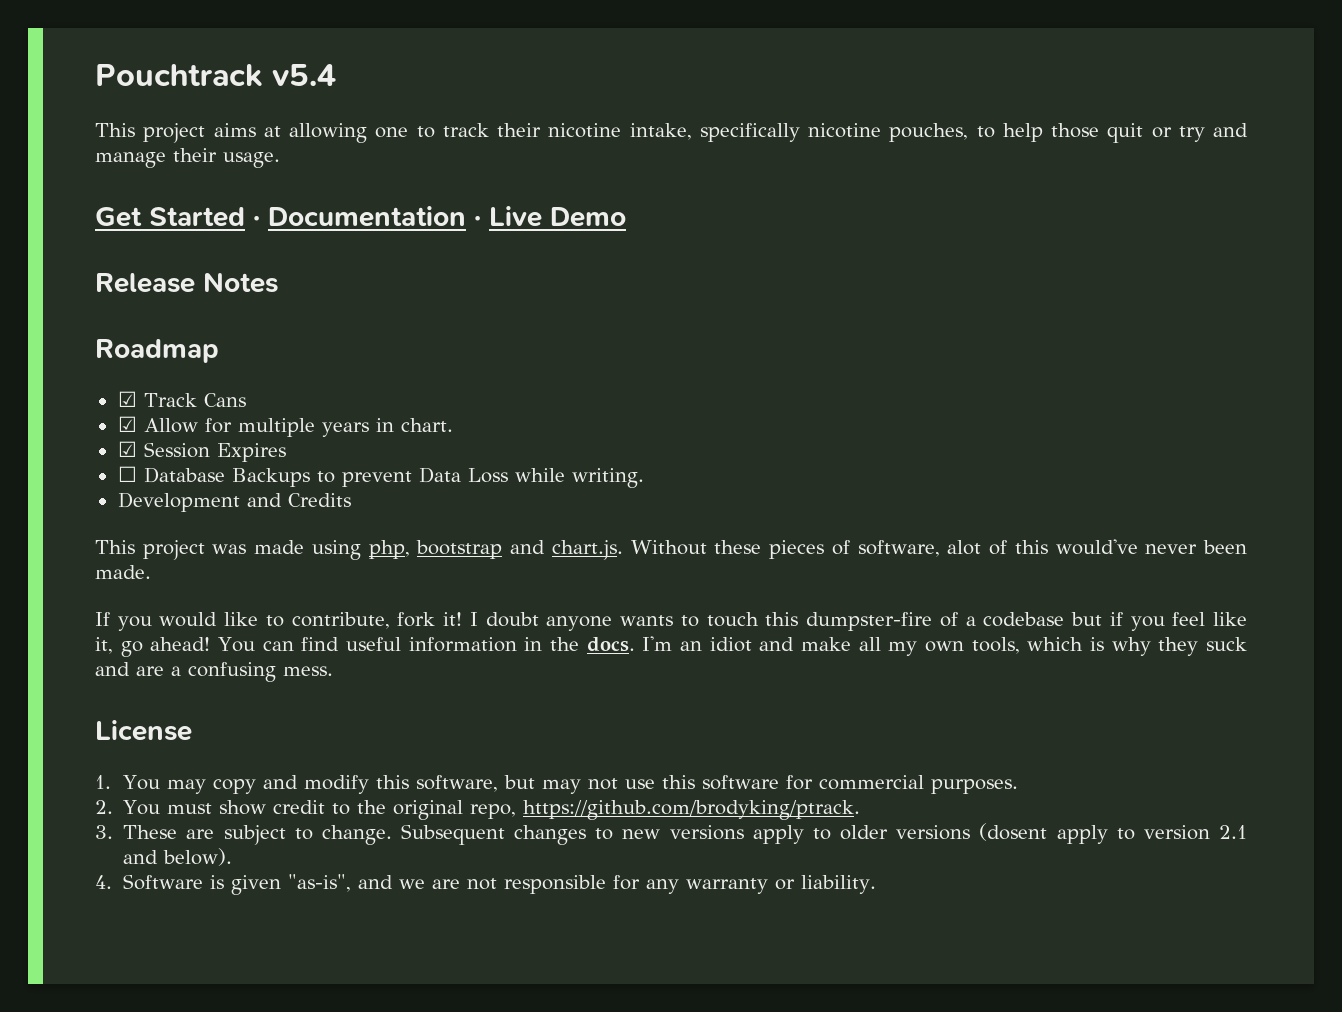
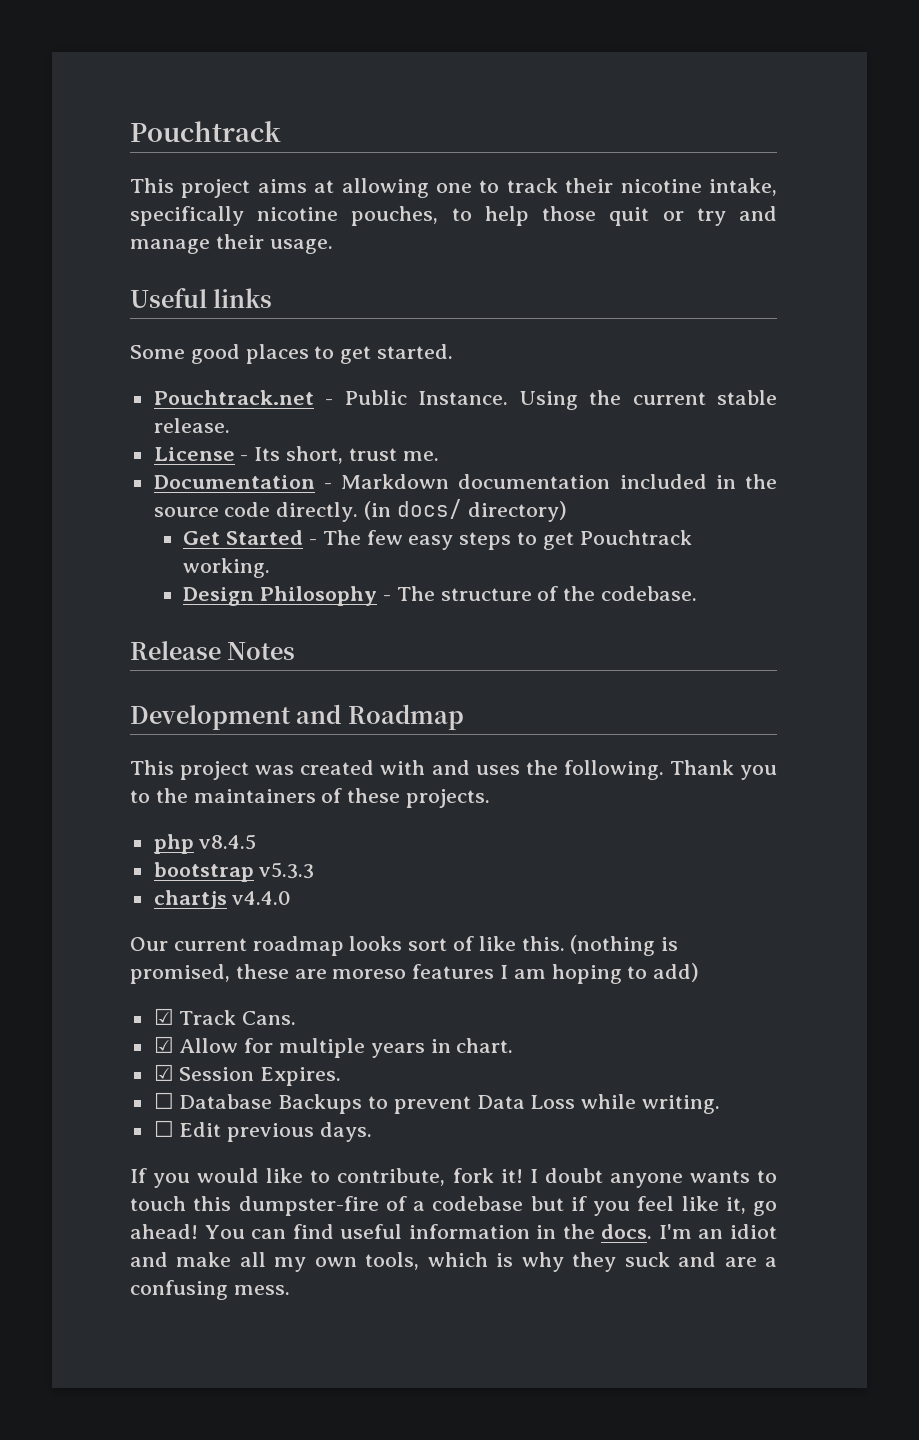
[95,64,336,87] Pouchtrack v5.4 -> [130,121,281,142] Pouchtrack
[95,206,626,227] Get Started · Documentation · Live Demo -> [130,288,273,308] [130,344,454,364] [153,390,778,410] [153,418,230,433] [153,446,439,464] [153,474,778,489] [153,499,567,522] [183,530,692,550] [183,558,271,578] [183,586,698,606] Useful links // Some good places to get started. // Pouchtrack.net - Public Instance. Using the current stable release. // License - Its short, trust me. // Documentation - Markdown documentation included in the source code directly. (in docs/ directory) // Get Started - The few easy steps to get Pouchtrack working. // Design Philosophy - The structure of the codebase.
(278, 282) none -> [130,704,342,730] Development and
(219, 351) none -> [130,760,777,780] [130,788,491,808] [153,834,257,854] [153,862,315,882] [153,890,292,909] [130,935,679,956] [130,963,700,984] // This project was created with and uses the following. Thank you to the maintainers of these projects. // php v8.4.5 // bootstrap v5.3.3 // chartjs v4.4.0 // Our current roadmap looks sort of like this. (nothing is promised, these are moreso features I am hoping to add)
[203,393,246,407] Cans -> [242,1011,297,1025] Cans.
[216,443,286,462] Expires -> [260,1067,342,1086] Expires.
[117,492,351,512] [95,539,1247,560] [95,565,151,579] Development and Credits // This project was made using php, bootstrap and chart.js. Without these pieces of software, alot of this would've never been made. -> [153,1120,373,1142] ☐ Edit previous days.
[95,720,192,741] [95,775,1018,794] [95,800,861,820] [95,823,1248,845] [123,848,233,866] [95,874,876,895] // License // 1. You may copy and modify this software, but may not use this software for commercial purposes. // 2. You must show credit to the original repo, https://github.com/brodyking/ptrack. // 3. These are subject to change. Subsequent changes to new versions apply to older versions (dosent apply to version 2.1 and below). // 4. Software is given "as-is", and we are not responsible for any warranty or liability. -> (290, 1290) none

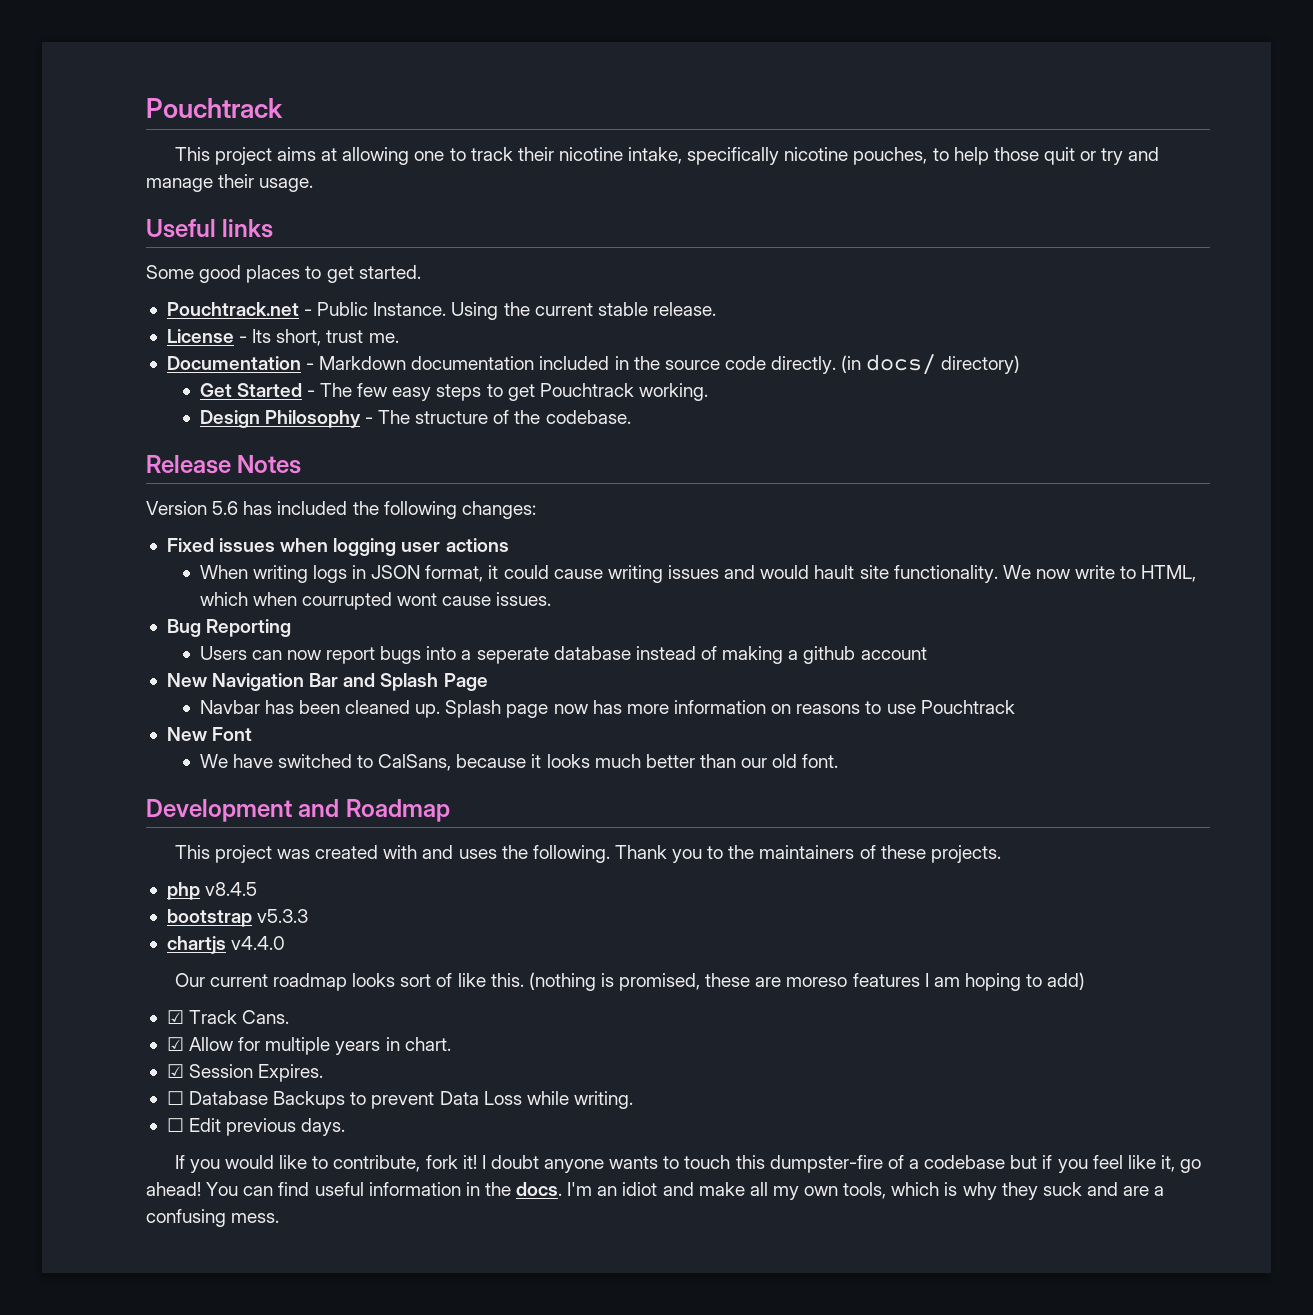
(296, 651) none -> [146,501,536,519] [166,538,509,556] [199,565,1197,583] [199,592,552,610] [166,619,292,637] [199,646,927,664] [166,673,488,691] [199,700,1015,718] [166,727,253,741] [199,754,839,771] // Version 5.6 has included the following changes: // Fixed issues when logging user actions // When writing logs in JSON format, it could cause writing issues and would hault site functionality. We now write to HTML, which when courrupted wont cause issues. // Bug Reporting // Users can now report bugs into a seperate database instead of making a github account // New Navigation Bar and Splash Page // Navbar has been cleaned up. Splash page now has more information on reasons to use Pouchtrack // New Font // We have switched to CalSans, because it looks much better than our old font.

